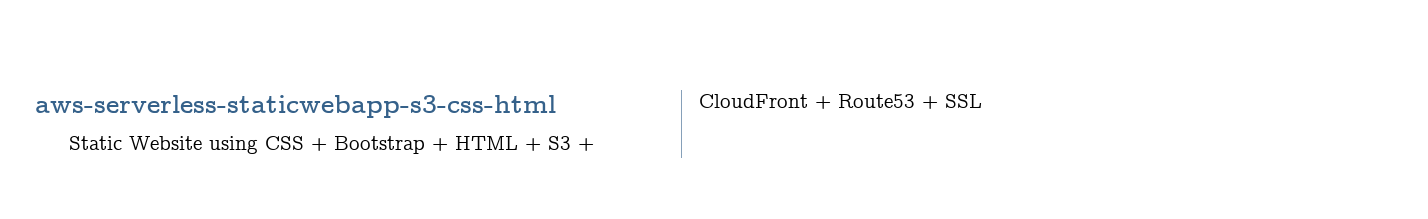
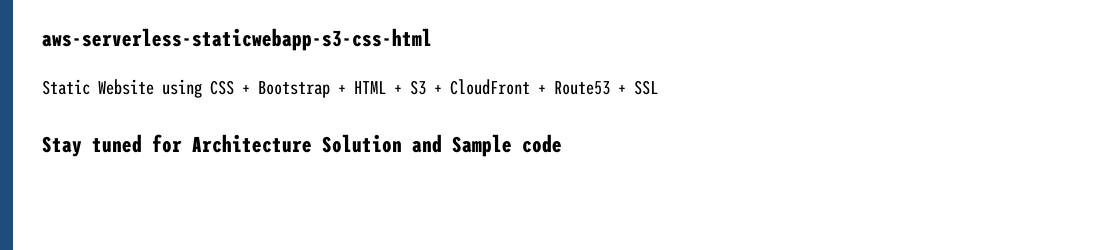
(982, 101) none -> [42,134,562,157] // Stay tuned for Architecture Solution and Sample code

